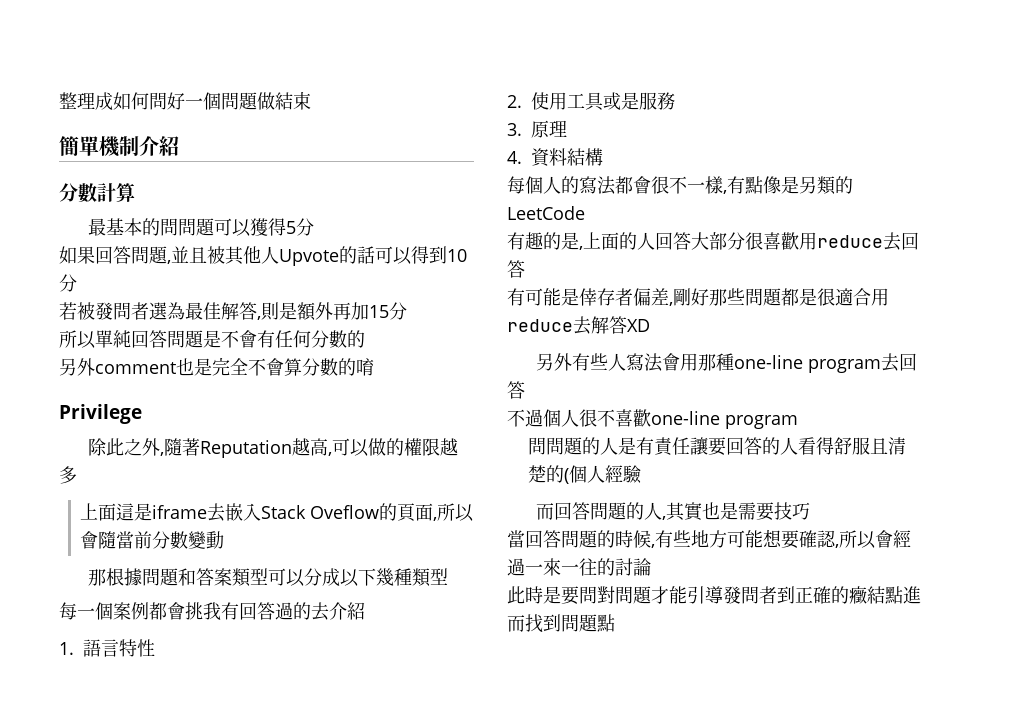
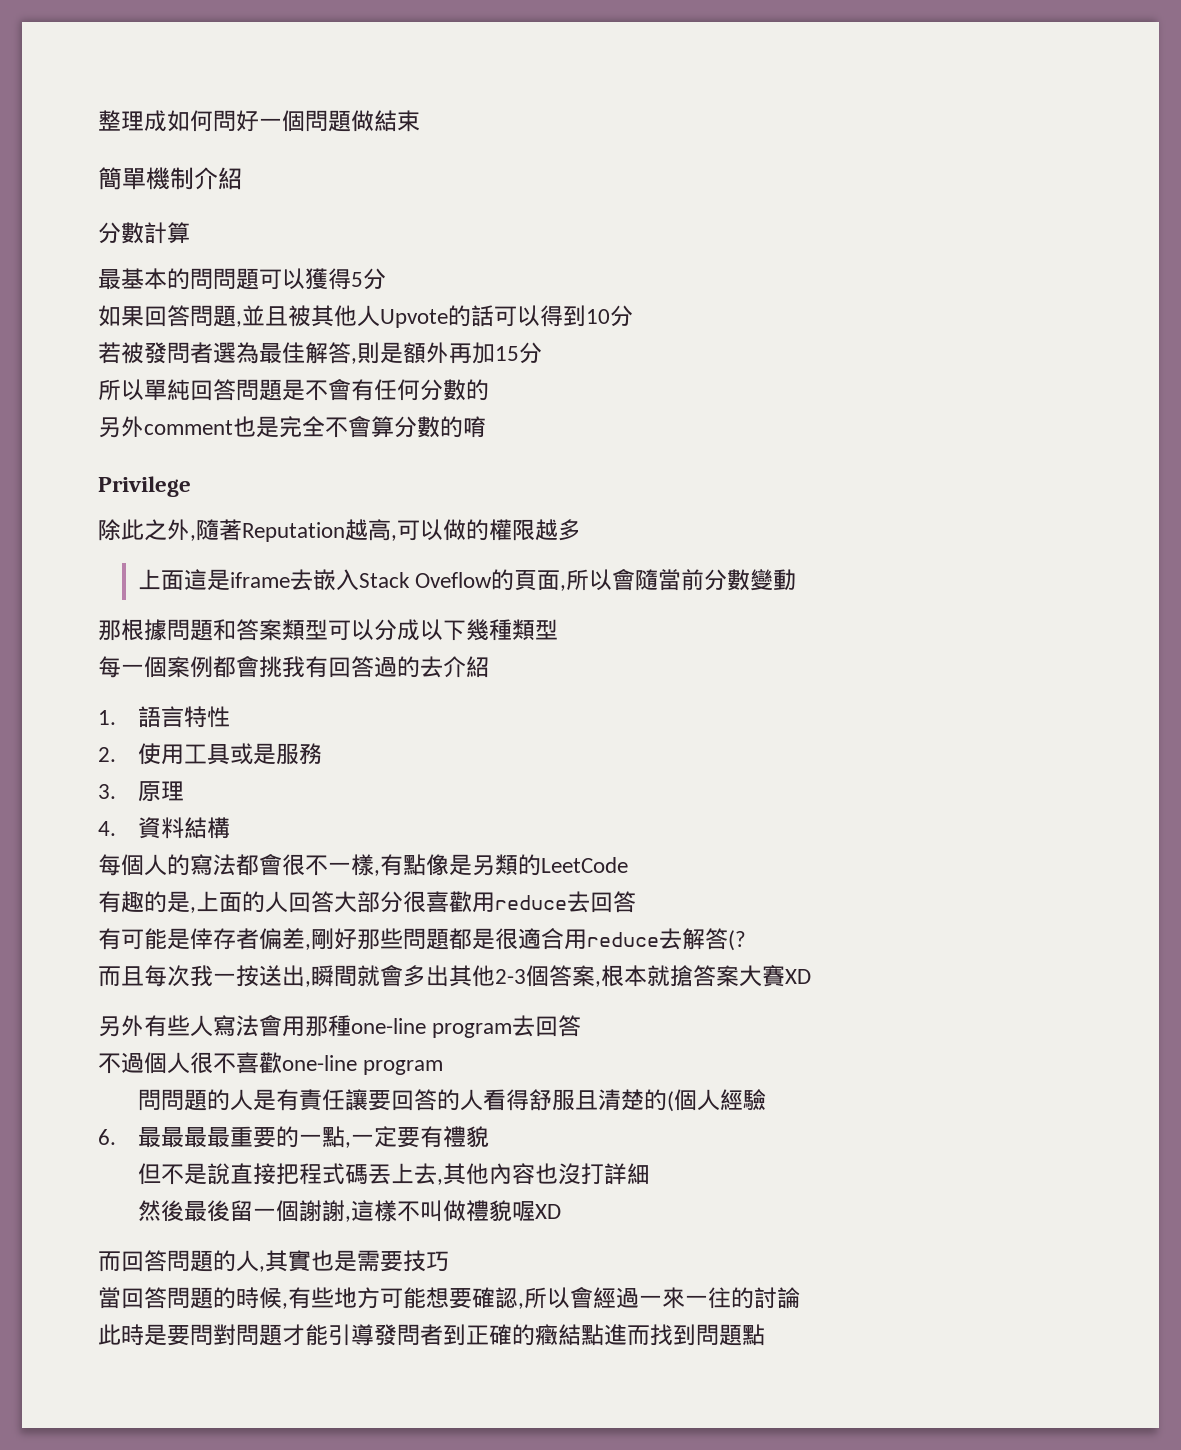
(627, 325) none -> [728,930,746,951] [98,964,785,987] (? // 而且每次我一按送出,瞬間就會多出其他2-3個答案,根本就搶答案大賽
(643, 474) none -> [98,1126,490,1148] [138,1163,651,1185] [138,1200,562,1222] // 6.最最最最重要的一點,一定要有禮貌 // 但不是說直接把程式碼丟上去,其他內容也沒打詳細 // 然後最後留一個謝謝,這樣不叫做禮貌喔XD

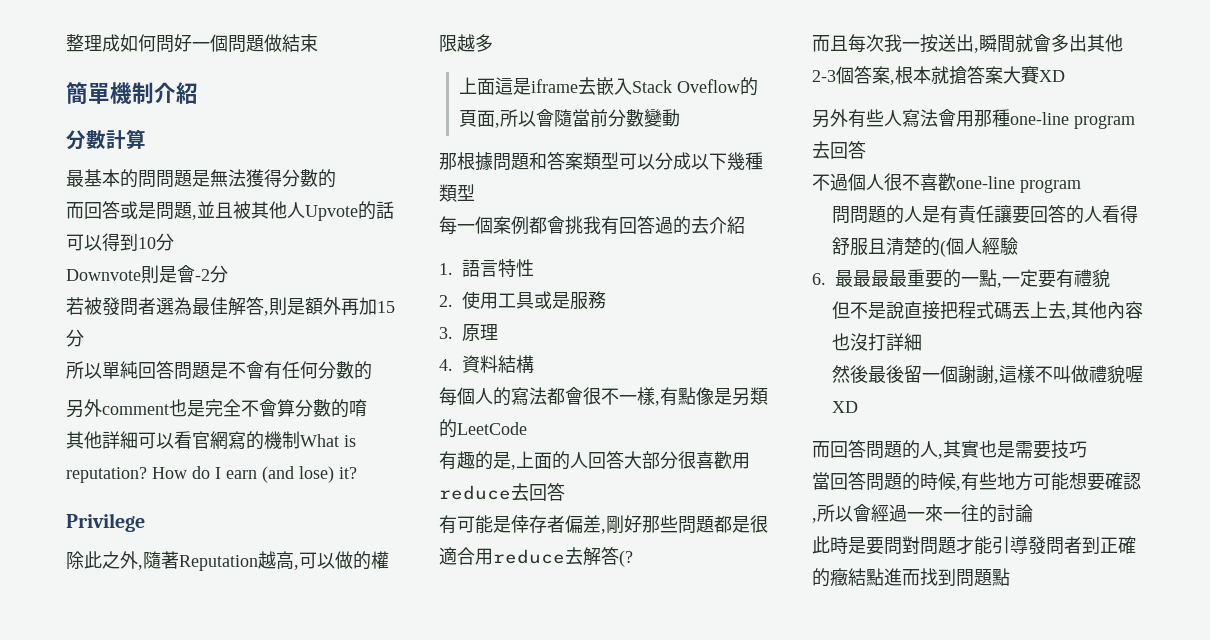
[259,268,386,290] [98,305,190,327] 可以獲得5分 // 如果回答 -> [192,169,336,188] [66,201,156,219] 是無法獲得分數的 // 而回答或是
(633, 316) none -> [66,265,228,284] // Downvote則是會-2分
(486, 427) none -> [66,431,356,450] [66,466,357,483] // 其他詳細可以看官網寫的機制What is reputation? How do I earn (and lose) it?

